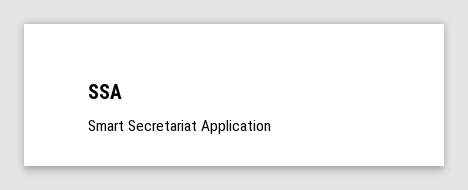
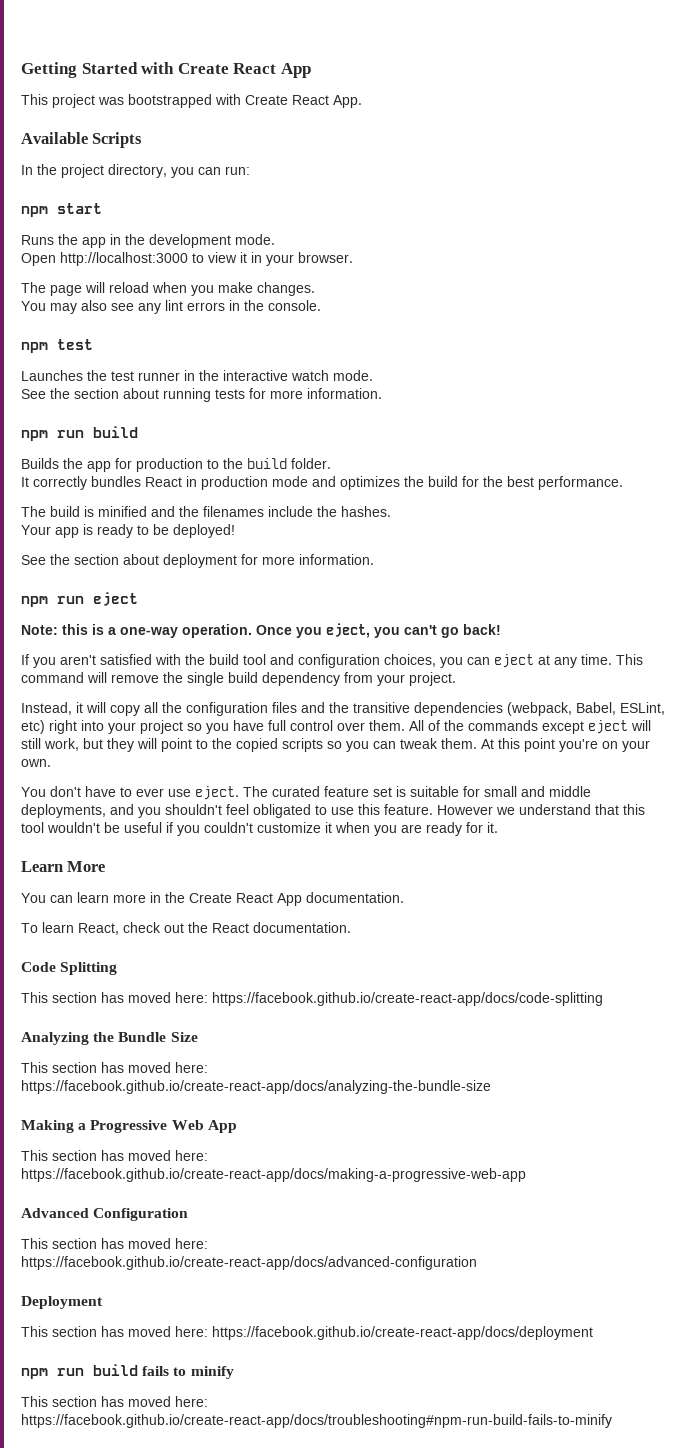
[88,84,122,99] [88,120,272,134] SSA // Smart Secretariat Application -> [21,62,311,78] [21,94,362,108] [21,132,143,148] [21,164,250,178] [21,203,102,217] [21,234,275,248] [21,252,353,266] [21,282,315,296] [21,300,321,314] [21,339,93,353] [21,370,373,381] [21,388,382,402] [21,426,138,441] [21,458,331,472] [21,476,623,490] [21,506,391,517] [21,524,235,538] [21,554,374,568] [21,592,138,607] [21,623,501,638] [21,654,643,668] [21,672,456,686] [21,702,665,716] [21,720,651,734] [21,738,650,752] [21,759,51,767] [21,786,591,800] [21,804,645,818] [21,822,498,836] [21,861,106,872] [21,892,404,906] [21,922,351,935] [21,962,118,975] [21,992,603,1006] [21,1032,198,1045] [21,1062,208,1073] [21,1080,491,1094] [21,1120,237,1133] [21,1150,208,1161] [21,1168,526,1182] [21,1208,189,1221] [21,1238,208,1249] [21,1256,477,1270] [21,1296,103,1309] [21,1326,593,1340] [21,1364,234,1379] [21,1396,208,1407] [21,1414,612,1428] Getting Started with Create React App // This project was bootstrapped with Create React App. // Available Scripts // In the project directory, you can run: // npm start // Runs the app in the development mode. // Open http://localhost:3000 to view it in your browser. // The page will reload when you make changes. // You may also see any lint errors in the console. // npm test // Launches the test runner in the interactive watch mode. // See the section about running tests for more information. // npm run build // Builds the app for production to the build folder. // It correctly bundles React in production mode and optimizes the build for the best performance. // The build is minified and the filenames include the hashes. // Your app is ready to be deployed! // See the section about deployment for more information. // npm run eject // Note: this is a one-way operation. Once you eject, you can't go back! // If you aren't satisfied with the build tool and configuration choices, you can eject at any time. This command will remove the single build dependency from your project. // Instead, it will copy all the configuration files and the transitive dependencies (webpack, Babel, ESLint, etc) right into your project so you have full control over them. All of the commands except eject will still work, but they will point to the copied scripts so you can tweak them. At this point you're on your own. // You don't have to ever use eject. The curated feature set is suitable for small and middle deployments, and you shouldn't feel obligated to use this feature. However we understand that this tool wouldn't be useful if you couldn't customize it when you are ready for it. // Learn More // You can learn more in the Create React App documentation. // To learn React, check out the React documentation. // Code Splitting // This section has moved here: https://facebook.github.io/create-react-app/docs/code-splitting // Analyzing the Bundle Size // This section has moved here: https://facebook.github.io/create-react-app/docs/analyzing-the-bundle-size // Making a Progressive Web App // This section has moved here: https://facebook.github.io/create-react-app/docs/making-a-progressive-web-app // Advanced Configuration // This section has moved here: https://facebook.github.io/create-react-app/docs/advanced-configuration // Deployment // This section has moved here: https://facebook.github.io/create-react-app/docs/deployment // npm run build fails to minify // This section has moved here: https://facebook.github.io/create-react-app/docs/troubleshooting#npm-run-build-fails-to-minify

